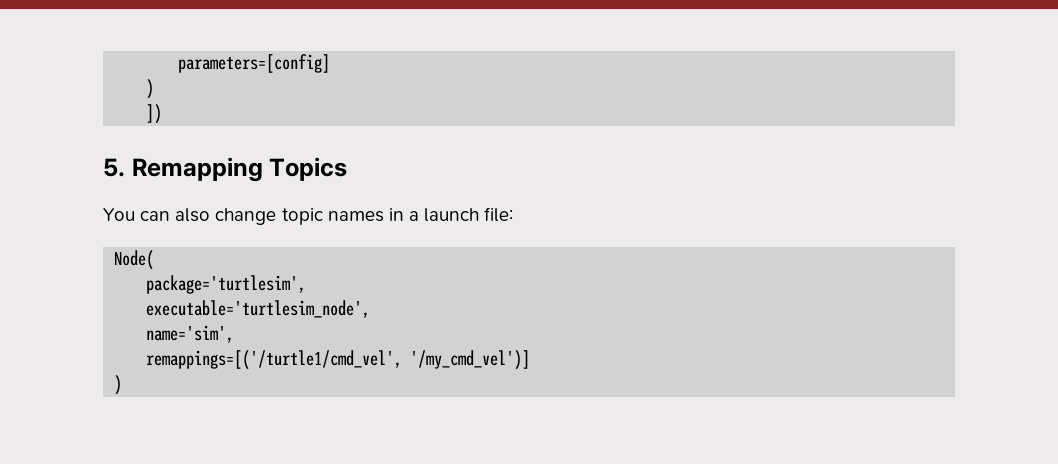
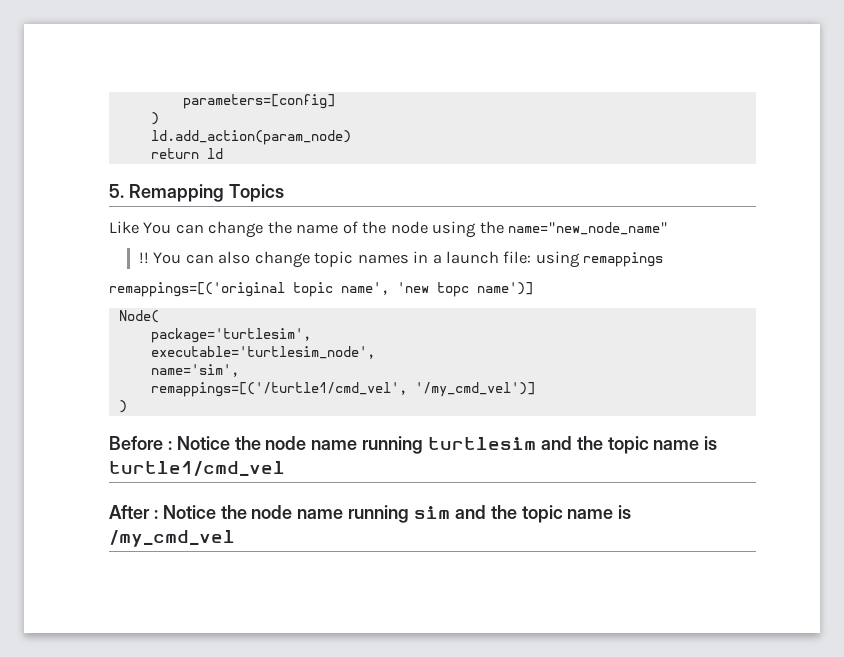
[146,104,163,124] ]) -> [150,130,351,145] [150,148,223,159] ld.add_action(param_node) // return ld
(348, 169) none -> [109,221,669,238] [138,252,149,264] Like You can change the name of the node using the name="new_node_name" // !!
(514, 214) none -> [535,251,664,268] [109,282,533,297] using remappings // remappings=[('original topic name', 'new topc name')]
(123, 385) none -> [109,436,718,454] [109,461,285,476] [109,505,632,523] [109,530,235,547] // Before : Notice the node name running turtlesim and the topic name is turtle1/cmd_vel // After : Notice the node name running sim and the topic name is /my_cmd_vel

